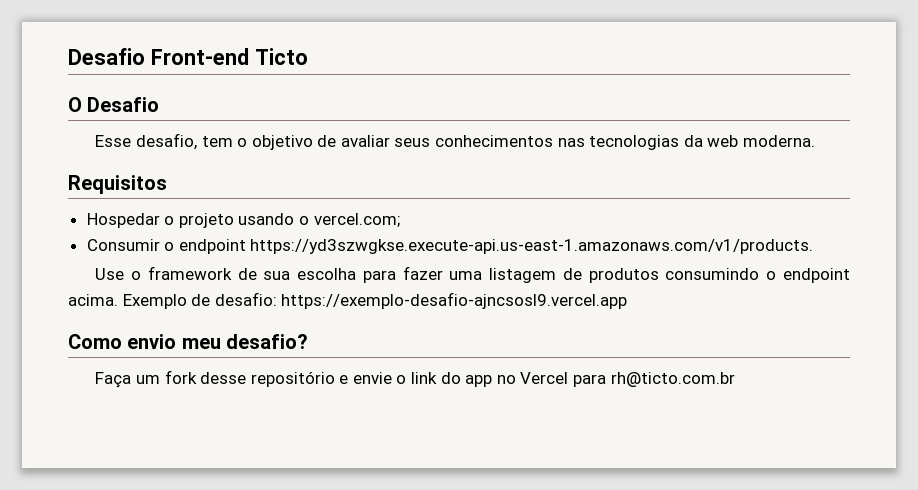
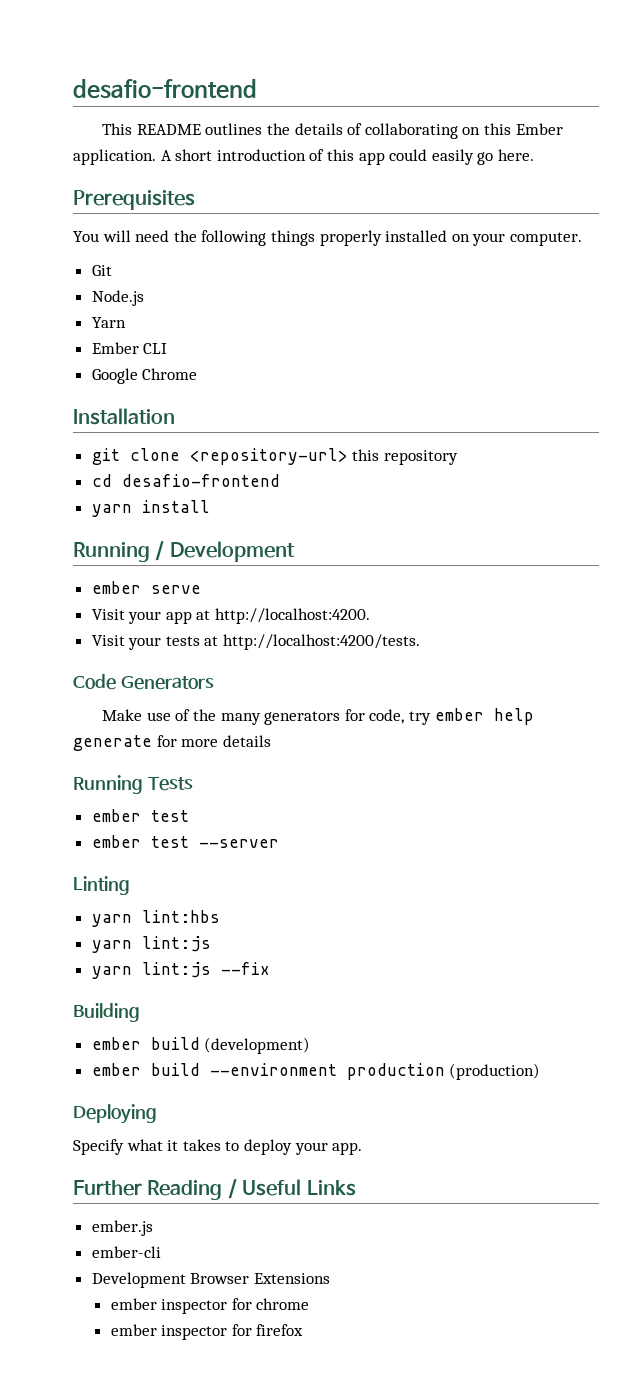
[68,48,308,65] [68,97,160,112] [95,133,815,150] [68,175,167,194] [86,213,400,228] [86,239,814,254] [95,266,851,283] [68,292,628,309] [68,334,309,349] [95,370,735,388] Desafio Front-end Ticto // O Desafio // Esse desafio, tem o objetivo de avaliar seus conhecimentos nas tecnologias da web moderna. // Requisitos // Hospedar o projeto usando o vercel.com; // Consumir o endpoint https://yd3szwgkse.execute-api.us-east-1.amazonaws.com/v1/products. // Use o framework de sua escolha para fazer uma listagem de produtos consumindo o endpoint acima. Exemplo de desafio: https://exemplo-desafio-ajncsosl9.vercel.app // Como envio meu desafio? // Faça um fork desse repositório e envie o link do app no Vercel para rh@ticto.com.br -> [73,79,257,99] [102,123,563,139] [73,149,534,165] [73,190,195,210] [73,230,582,246] [91,265,112,276] [91,290,144,306] [91,317,126,328] [91,342,168,354] [91,368,198,384] [73,408,175,425] [91,448,458,465] [91,474,280,487] [91,500,210,517] [73,541,295,562] [91,581,201,594] [91,608,371,624] [91,634,421,650] [73,674,214,690] [102,708,534,725] [73,735,271,751] [73,775,193,794] [91,809,189,822] [91,835,279,848] [73,876,130,895] [91,910,220,927] [91,936,211,953] [91,962,270,979] [73,1003,140,1022] [91,1037,311,1054] [91,1063,541,1080] [73,1104,157,1124] [73,1139,363,1155] [73,1179,356,1200] [91,1220,153,1236] [91,1246,161,1258] [91,1272,330,1288] [110,1298,310,1314] [110,1324,304,1340] desafio-frontend // This README outlines the details of collaborating on this Ember application. A short introduction of this app could easily go here. // Prerequisites // You will need the following things properly installed on your computer. // Git // Node.js // Yarn // Ember CLI // Google Chrome // Installation // git clone <repository-url> this repository // cd desafio-frontend // yarn install // Running / Development // ember serve // Visit your app at http://localhost:4200. // Visit your tests at http://localhost:4200/tests. // Code Generators // Make use of the many generators for code, try ember help generate for more details // Running Tests // ember test // ember test --server // Linting // yarn lint:hbs // yarn lint:js // yarn lint:js --fix // Building // ember build (development) // ember build --environment production (production) // Deploying // Specify what it takes to deploy your app. // Further Reading / Useful Links // ember.js // ember-cli // Development Browser Extensions // ember inspector for chrome // ember inspector for firefox

